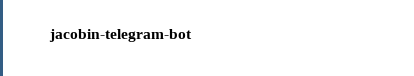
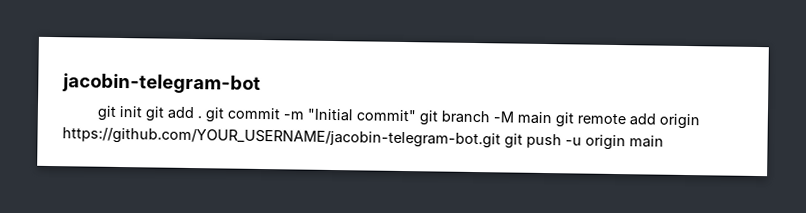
(192, 35) none -> [96,105,700,130] [62,127,664,151] // git init git add . git commit -m "Initial commit" git branch -M main git remote add origin https://github.com/YOUR_USERNAME/jacobin-telegram-bot.git git push -u origin main

